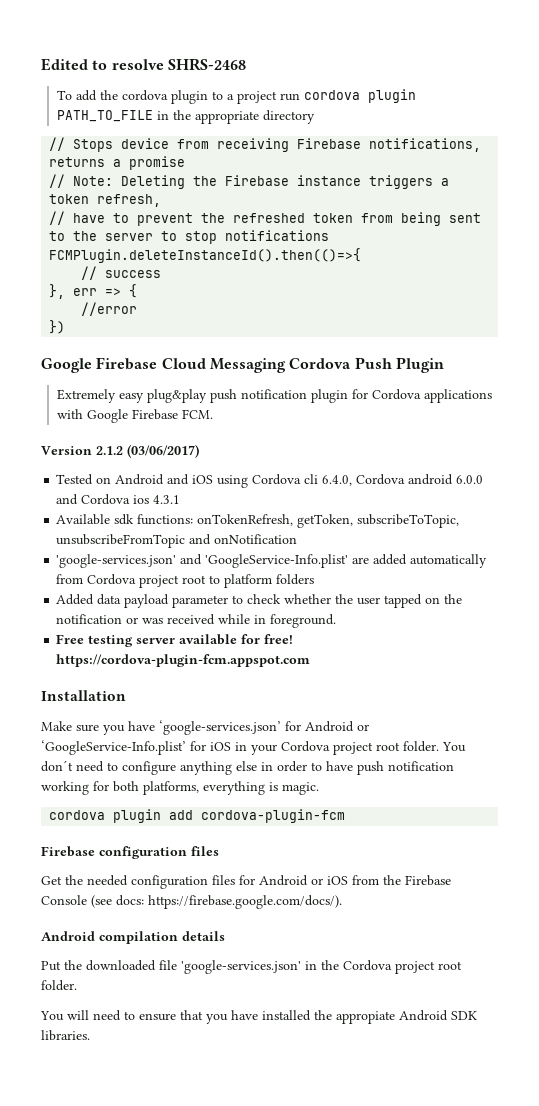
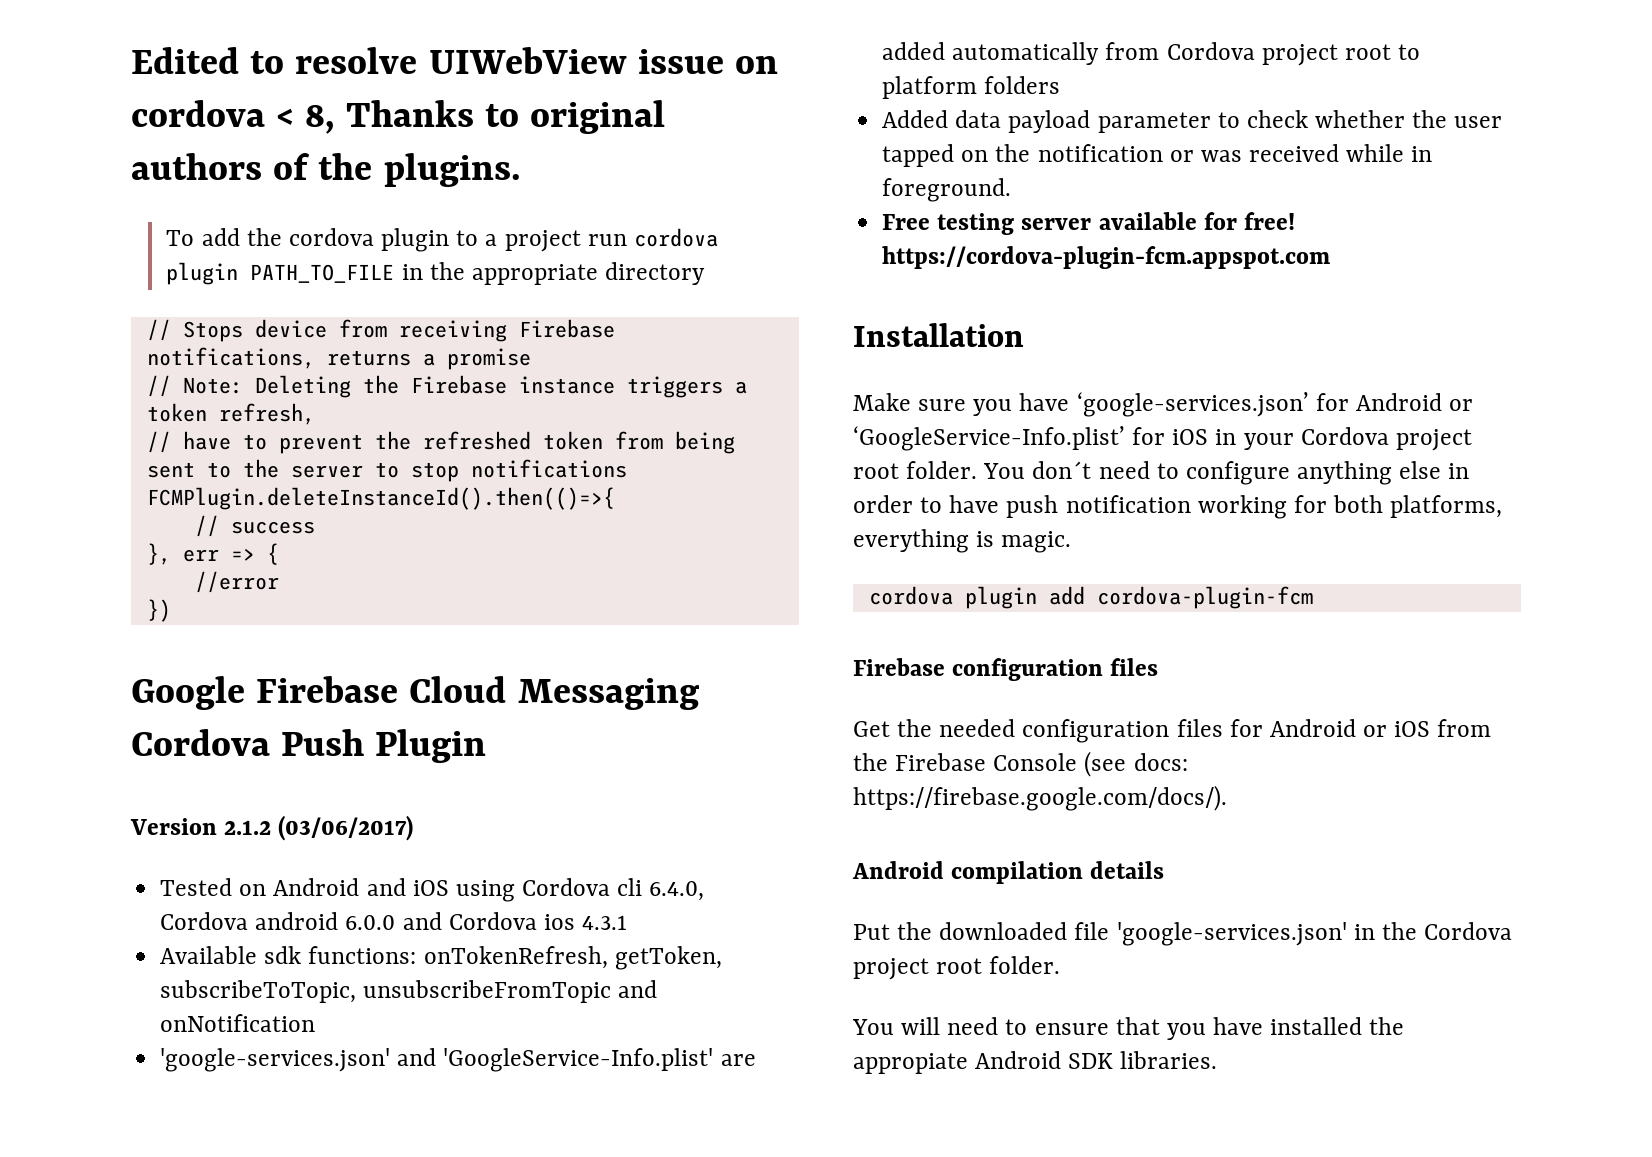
[167,58,246,71] SHRS-2468 -> [428,47,779,74] [131,100,666,134] [131,153,521,187] UIWebView issue on cordova < 8, Thanks to original authors of the plugins.
[57,389,493,403] [57,409,214,423] // Extremely easy plug&play push notification plugin for Cordova applications with Google Firebase FCM. -> (487, 746) none

